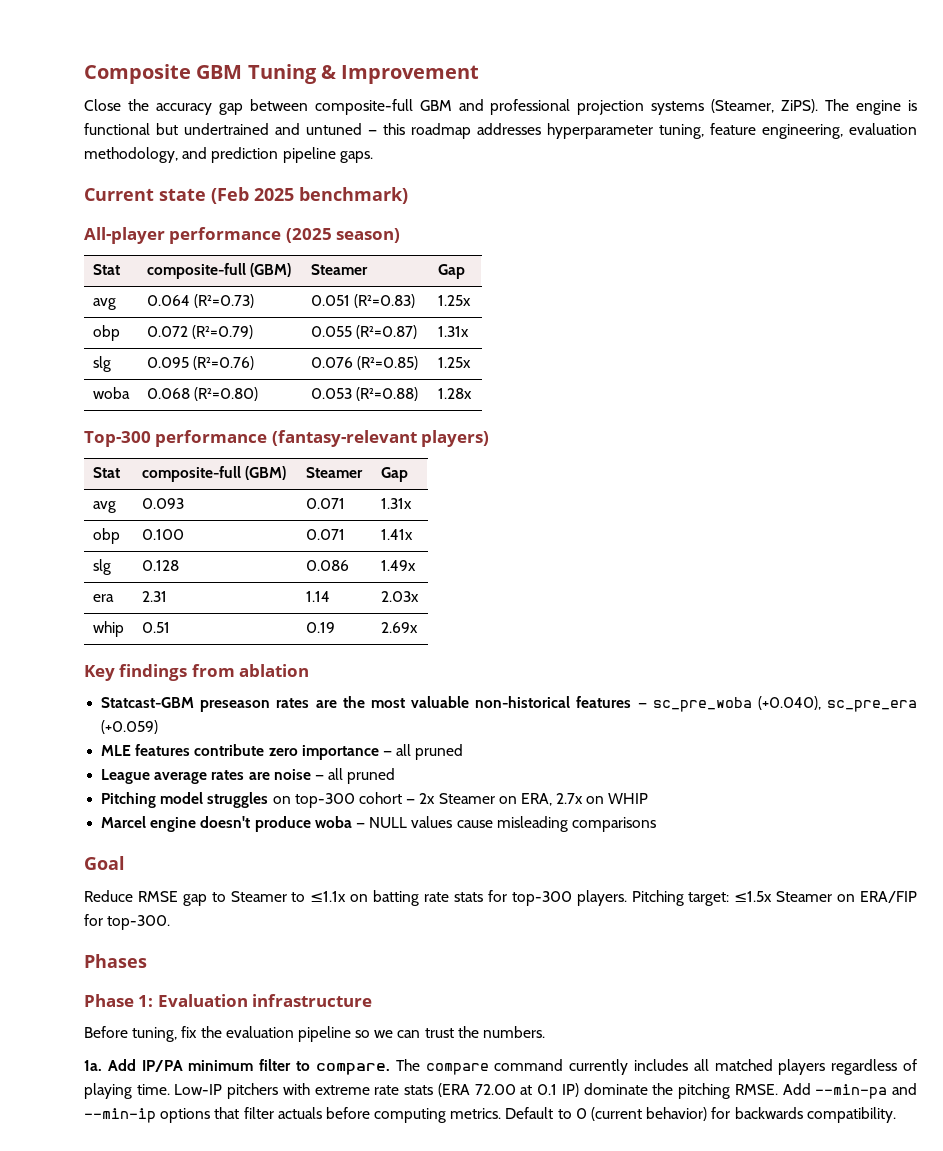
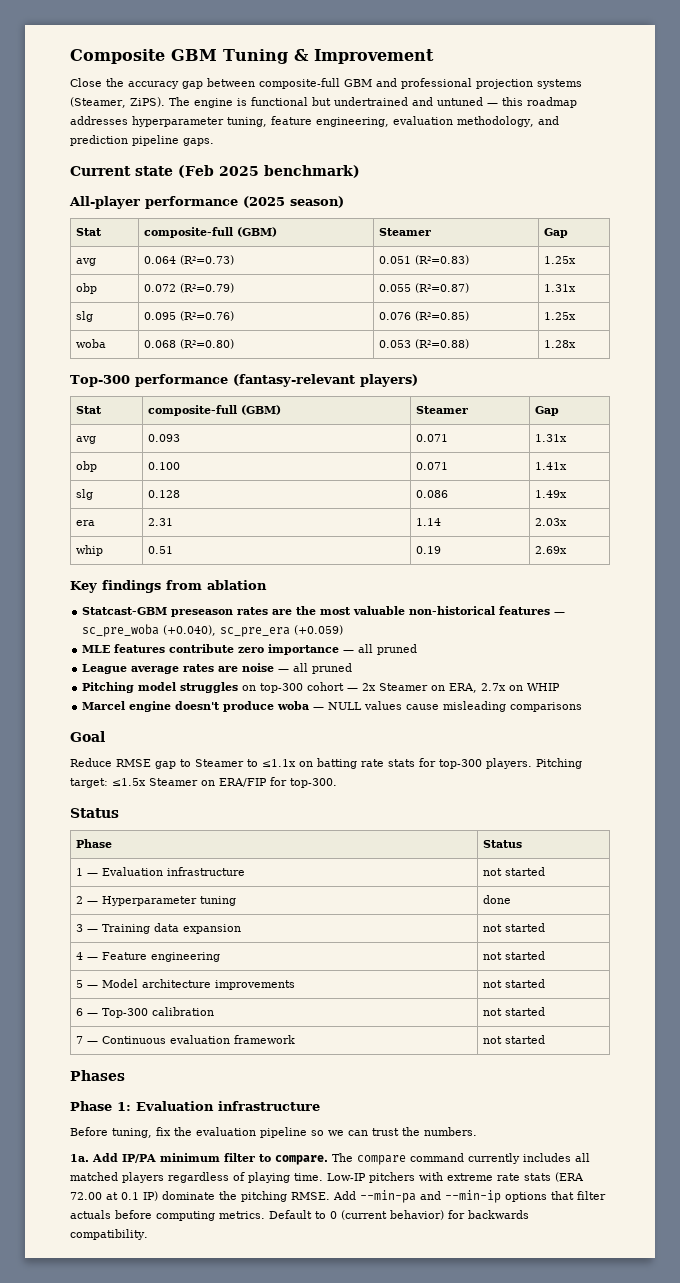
(171, 922) none -> [70,808,119,818] [75,839,112,848] [482,840,522,848] [75,867,245,876] [482,867,545,876] [75,896,236,906] [482,895,511,904] [75,923,241,934] [482,923,545,932] [75,952,220,962] [482,951,545,960] [75,979,295,990] [482,979,545,988] [75,1007,214,1018] [482,1007,545,1016] [75,1035,295,1044] [482,1035,545,1044] // Status // Phase | Status // 1 — Evaluation infrastructure | not started // 2 — Hyperparameter tuning | done // 3 — Training data expansion | not started // 4 — Feature engineering | not started // 5 — Model architecture improvements | not started // 6 — Top-300 calibration | not started // 7 — Continuous evaluation framework | not started

